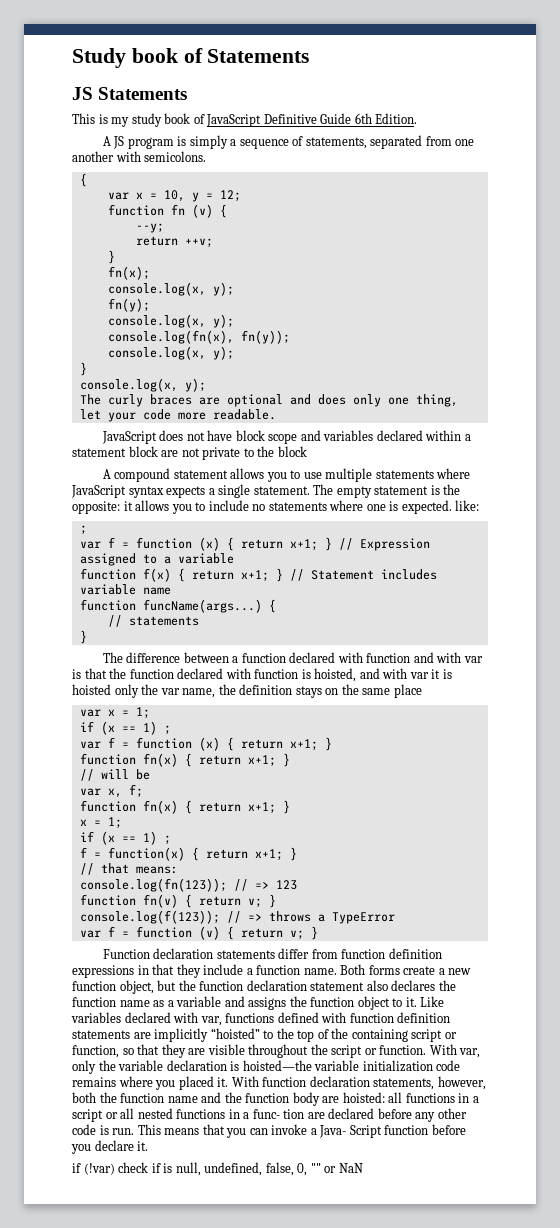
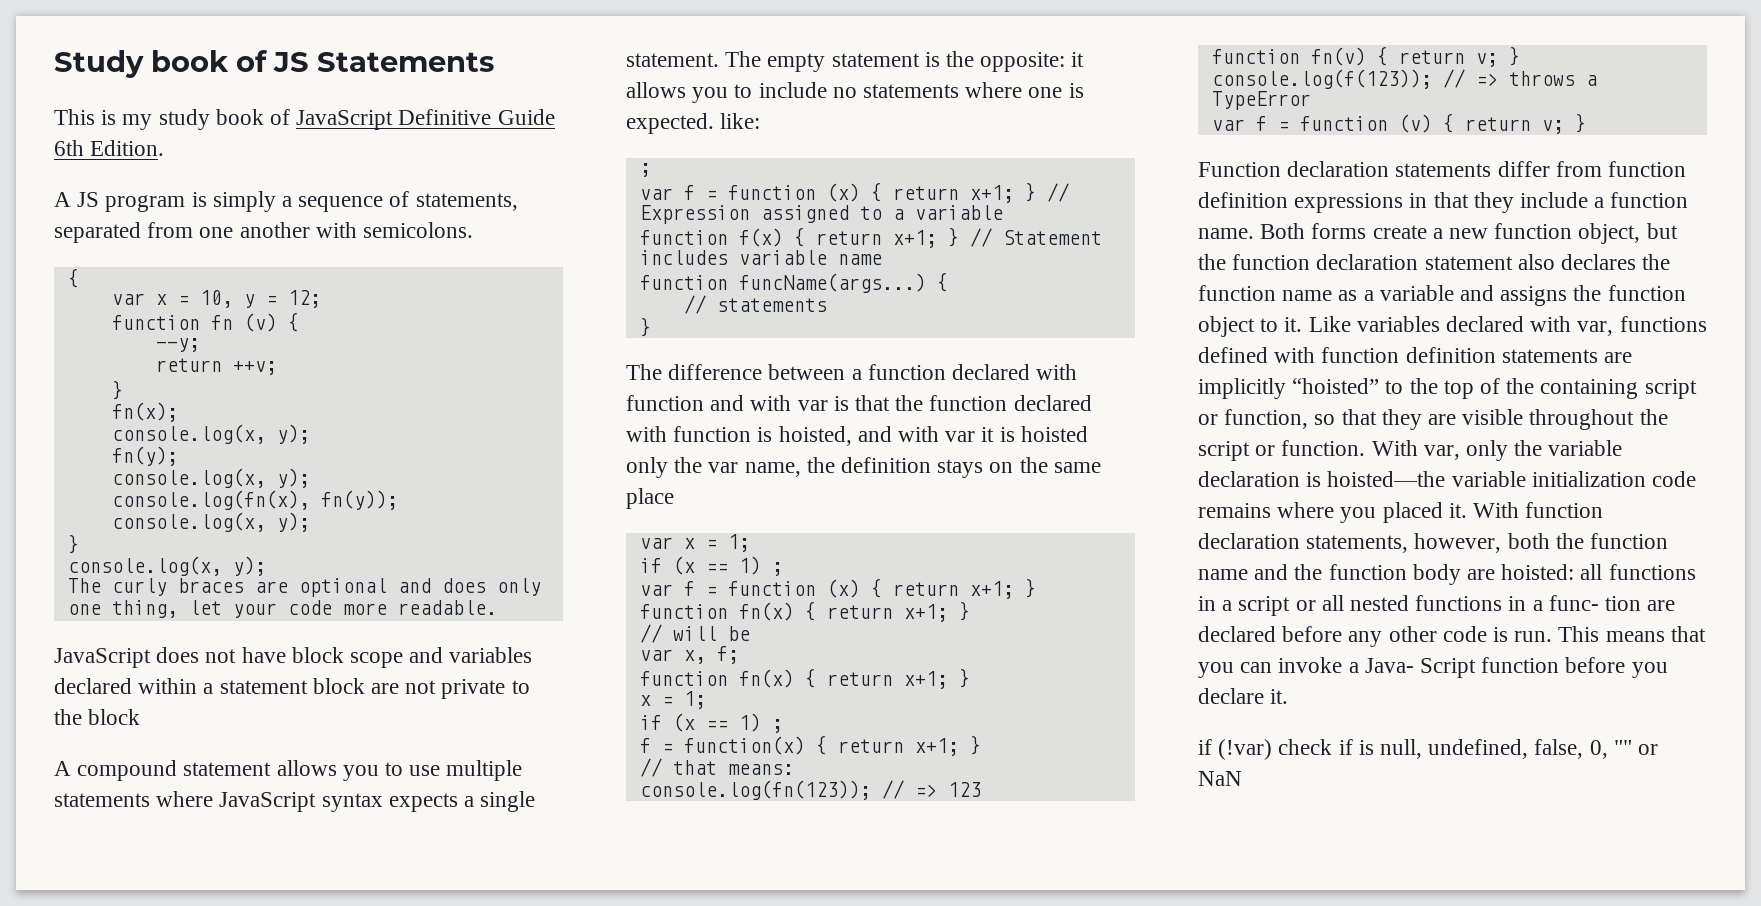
[207,49,310,63] Statements // -> (268, 61) none

